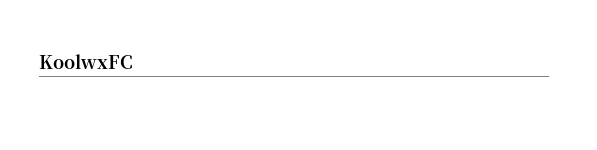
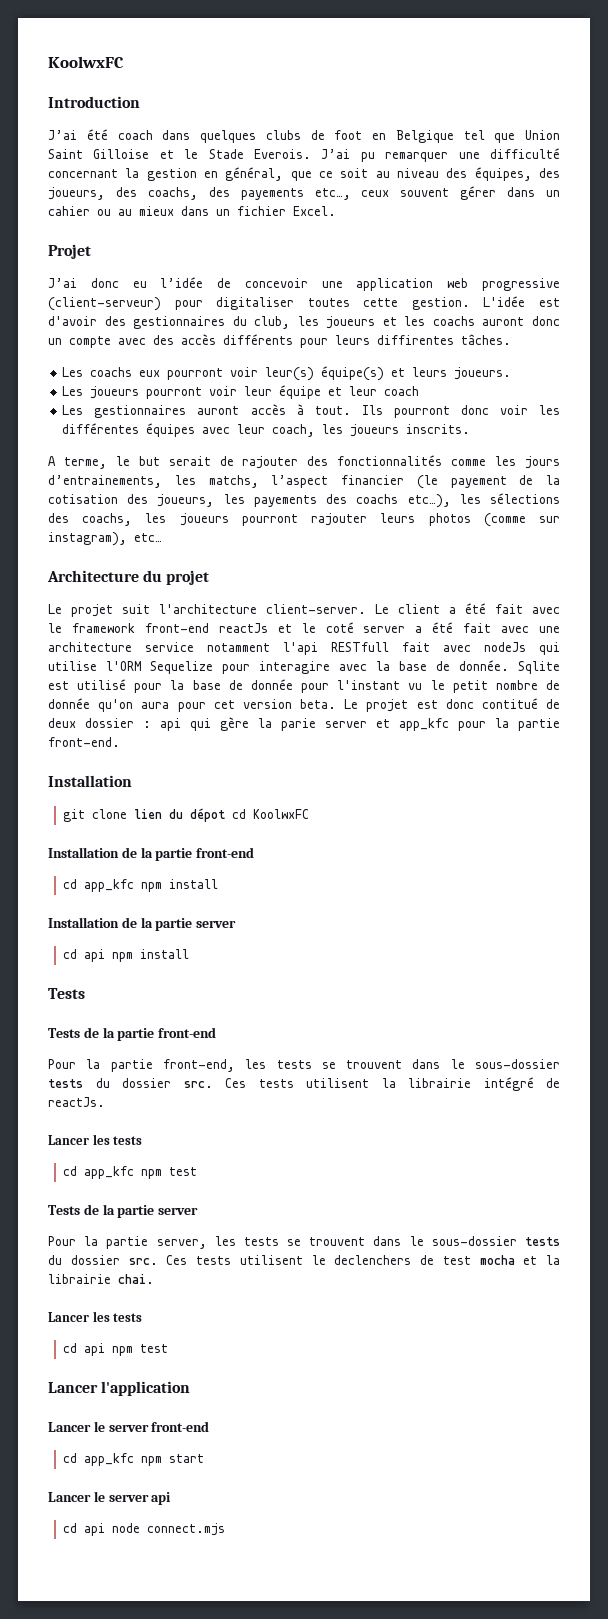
[39,54,133,69] KoolwxFC -> [48,56,124,68] [48,96,140,108] [48,129,560,143] [48,148,560,162] [48,167,560,181] [48,186,560,200] [48,206,336,216] [48,244,91,259] [48,277,560,291] [48,296,560,311] [48,316,560,329] [48,334,511,348] [62,366,512,381] [62,385,420,399] [62,404,560,418] [62,423,471,437] [48,455,561,469] [48,475,560,489] [48,493,560,508] [48,513,560,527] [48,532,162,546] [47,570,210,585] [48,603,560,617] [48,622,560,633] [48,642,560,655] [48,660,560,674] [48,679,560,693] [48,698,561,712] [48,717,560,731] [48,737,120,747] [48,775,132,787] [63,808,310,822] [48,847,255,861] [63,879,219,892] [48,917,237,931] [63,949,190,962] [48,988,85,999] [48,1027,217,1041] [48,1059,560,1072] [48,1077,560,1091] [48,1097,105,1107] [48,1134,143,1145] [63,1166,198,1179] [48,1204,199,1218] [48,1236,560,1249] [48,1255,560,1265] [48,1274,154,1284] [48,1311,143,1322] [63,1343,169,1356] [48,1381,191,1396] [48,1421,210,1432] [63,1453,205,1466] [48,1491,172,1505] [63,1523,226,1536] KoolwxFC // Introduction // J’ai été coach dans quelques clubs de foot en Belgique tel que Union Saint Gilloise et le Stade Everois. J’ai pu remarquer une difficulté concernant la gestion en général, que ce soit au niveau des équipes, des joueurs, des coachs, des payements etc…, ceux souvent gérer dans un cahier ou au mieux dans un fichier Excel. // Projet // J’ai donc eu l’idée de concevoir une application web progressive (client-serveur) pour digitaliser toutes cette gestion. L'idée est d'avoir des gestionnaires du club, les joueurs et les coachs auront donc un compte avec des accès différents pour leurs diffirentes tâches. // Les coachs eux pourront voir leur(s) équipe(s) et leurs joueurs. // Les joueurs pourront voir leur équipe et leur coach // Les gestionnaires auront accès à tout. Ils pourront donc voir les différentes équipes avec leur coach, les joueurs inscrits. // A terme, le but serait de rajouter des fonctionnalités comme les jours d’entrainements, les matchs, l’aspect financier (le payement de la cotisation des joueurs, les payements des coachs etc…), les sélections des coachs, les joueurs pourront rajouter leurs photos (comme sur instagram), etc… // Architecture du projet // Le projet suit l'architecture client-server. Le client a été fait avec le framework front-end reactJs et le coté server a été fait avec une architecture service notamment l'api RESTfull fait avec nodeJs qui utilise l'ORM Sequelize pour interagire avec la base de donnée. Sqlite est utilisé pour la base de donnée pour l'instant vu le petit nombre de donnée qu'on aura pour cet version beta. Le projet est donc contitué de deux dossier : api qui gère la parie server et app_kfc pour la partie front-end. // Installation // git clone lien du dépot cd KoolwxFC // Installation de la partie front-end // cd app_kfc npm install // Installation de la partie server // cd api npm install // Tests // Tests de la partie front-end // Pour la partie front-end, les tests se trouvent dans le sous-dossier tests du dossier src. Ces tests utilisent la librairie intégré de reactJs. // Lancer les tests // cd app_kfc npm test // Tests de la partie server // Pour la partie server, les tests se trouvent dans le sous-dossier tests du dossier src. Ces tests utilisent le declenchers de test mocha et la librairie chai. // Lancer les tests // cd api npm test // Lancer l'application // Lancer le server front-end // cd app_kfc npm start // Lancer le server api // cd api node connect.mjs

